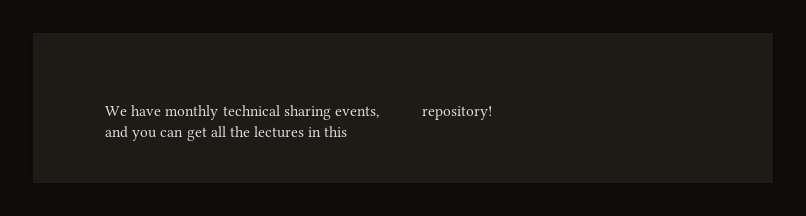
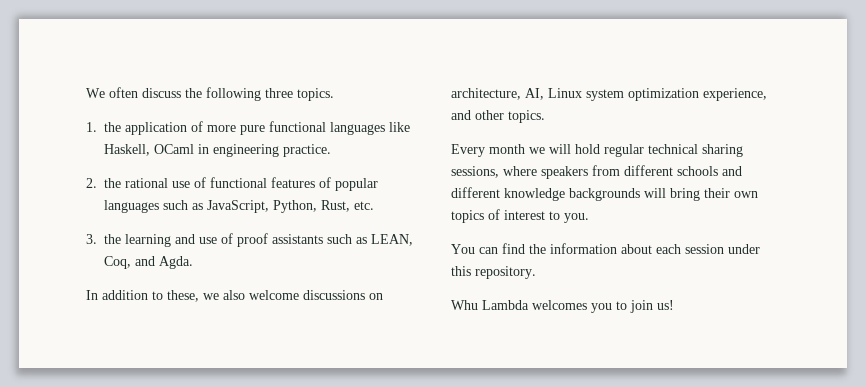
[131,105,379,120] [105,126,348,141] [422,106,492,120] have monthly technical sharing events, and you can get all the lectures in this repository! -> [109,87,334,101] [86,121,410,135] [104,144,331,157] [86,177,378,191] [104,200,374,213] [86,233,413,247] [104,256,193,269] [86,290,383,302] [451,88,767,101] [451,110,545,123] [451,144,743,157] [451,165,742,179] [451,187,758,201] [451,209,589,223] [451,243,760,254] [451,266,536,279] [451,300,674,313] often discuss the following three topics. // 1. the application of more pure functional languages like Haskell, OCaml in engineering practice. // 2. the rational use of functional features of popular languages such as JavaScript, Python, Rust, etc. // 3. the learning and use of proof assistants such as LEAN, Coq, and Agda. // In addition to these, we also welcome discussions on architecture, AI, Linux system optimization experience, and other topics. // Every month we will hold regular technical sharing sessions, where speakers from different schools and different knowledge backgrounds will bring their own topics of interest to you. // You can find the information about each session under this repository. // Whu Lambda welcomes you to join us!

